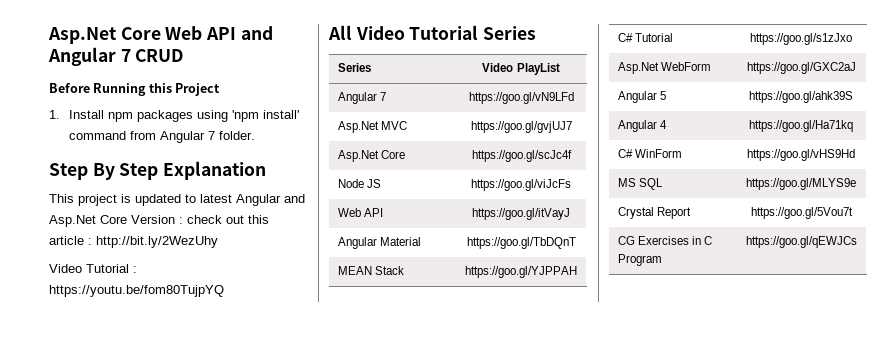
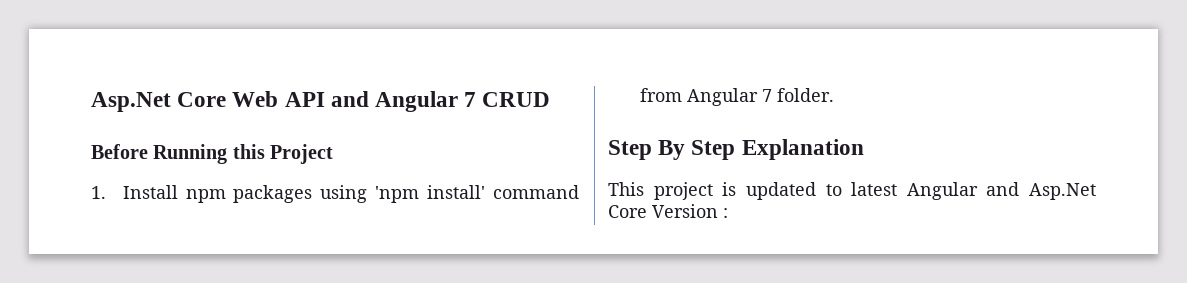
[187,215,269,224] [49,236,218,248] [49,264,137,273] [49,285,224,297] [328,25,537,40] [337,63,371,72] [482,63,560,75] [337,92,386,104] [468,92,574,104] [337,121,407,133] [470,121,572,133] [337,150,405,162] [471,150,572,162] [337,179,381,188] [471,179,571,191] [337,208,383,217] [472,208,570,220] [337,237,421,249] [466,237,576,249] [337,266,404,275] [465,266,577,278] [617,33,673,42] [750,33,852,45] [617,62,711,74] [746,62,856,74] [617,91,666,103] [749,91,853,103] [617,120,667,132] [749,120,853,132] [617,149,682,158] [747,149,855,161] [617,178,663,190] [746,178,856,190] [617,207,691,219] [750,207,853,219] [617,236,713,245] [617,254,662,266] [745,236,857,248] check out this article : http://bit.ly/2WezUhy // Video Tutorial : https://youtu.be/fom80TujpYQ // All Video Tutorial Series // Series | Video PlayList // Angular 7 | https://goo.gl/vN9LFd // Asp.Net MVC | https://goo.gl/gvjUJ7 // Asp.Net Core | https://goo.gl/scJc4f // Node JS | https://goo.gl/viJcFs // Web API | https://goo.gl/itVayJ // Angular Material | https://goo.gl/TbDQnT // MEAN Stack | https://goo.gl/YJPPAH // C# Tutorial | https://goo.gl/s1zJxo // Asp.Net WebForm | https://goo.gl/GXC2aJ // Angular 5 | https://goo.gl/ahk39S // Angular 4 | https://goo.gl/Ha71kq // C# WinForm | https://goo.gl/vHS9Hd // MS SQL | https://goo.gl/MLYS9e // Crystal Report | https://goo.gl/5Vou7t // CG Exercises in C Program | https://goo.gl/qEWJCs -> (728, 213) none

